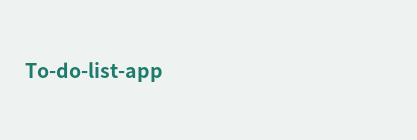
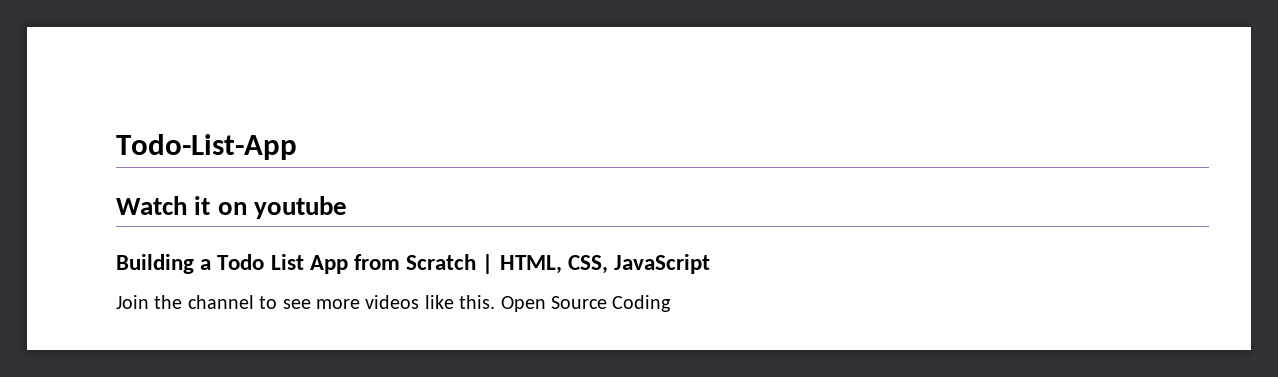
[25,62,163,82] To-do-list-app -> [116,134,297,160] [116,196,347,219] [116,254,711,274] [116,295,672,312] Todo-List-App // Watch it on youtube // Building a Todo List App from Scratch | HTML, CSS, JavaScript // Join the channel to see more videos like this. Open Source Coding

